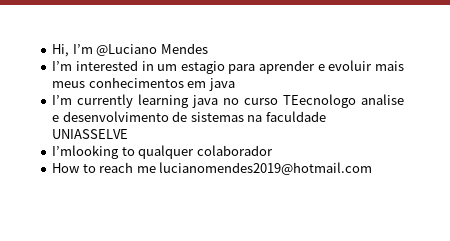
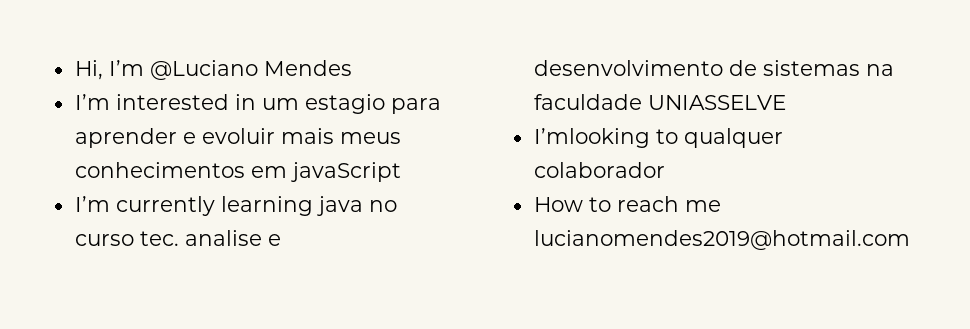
[208,78,235,91] java -> [290,162,401,182] javaScript
[283,94,357,108] TEecnologo -> [139,231,179,246] tec.

